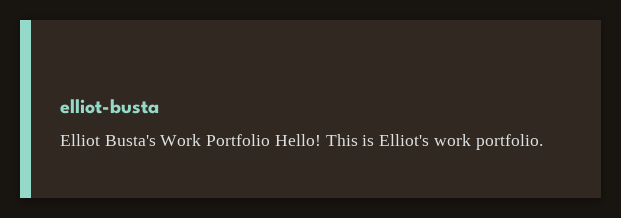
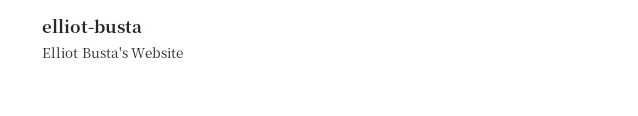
[160,134,543,150] Work Portfolio Hello! This is Elliot's work portfolio. -> [131,47,184,58] Website

